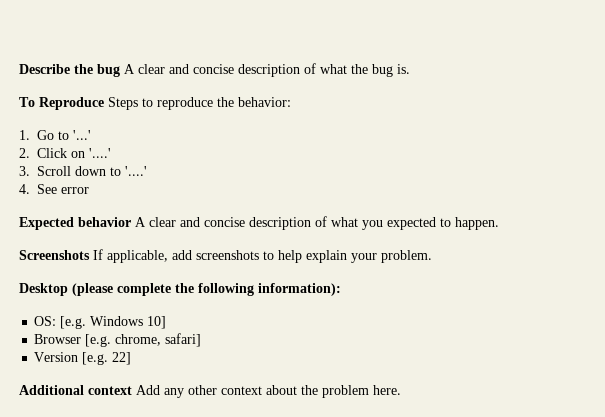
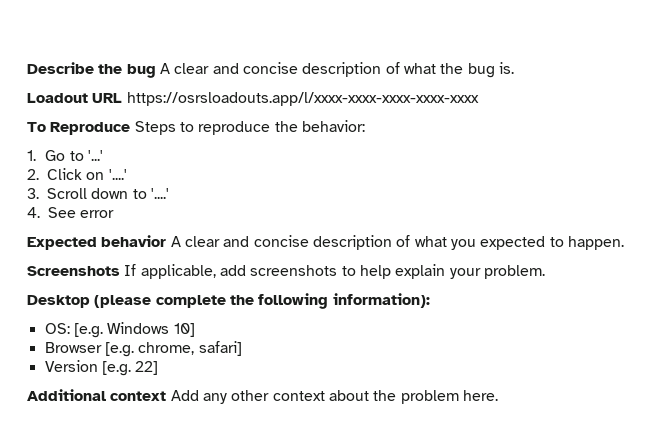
(410, 69) none -> [27,92,479,106] // Loadout URL https://osrsloadouts.app/l/xxxx-xxxx-xxxx-xxxx-xxxx

